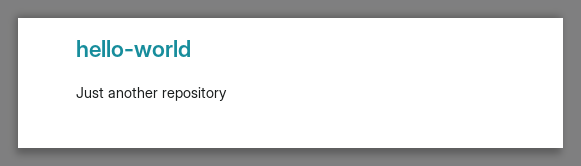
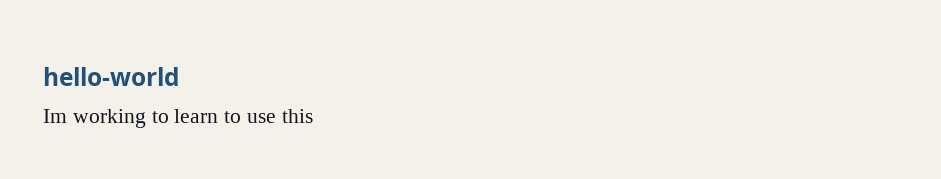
[76,87,227,101] Just another repository -> [43,109,313,128] Im working to learn to use this

